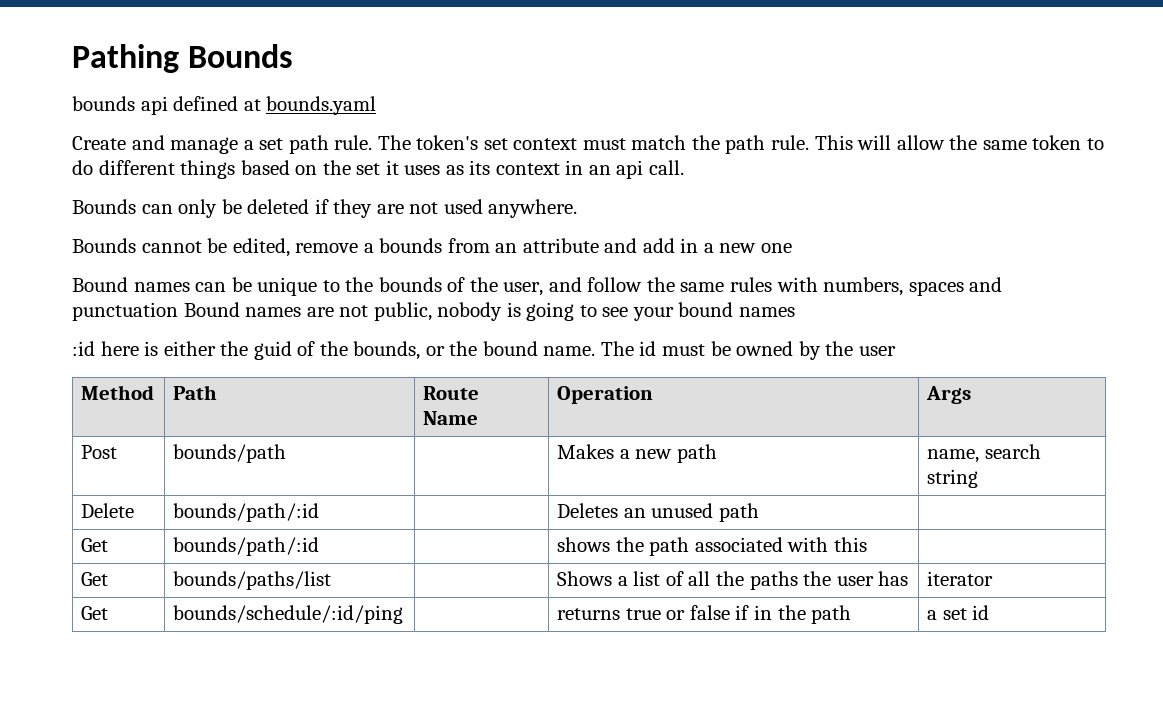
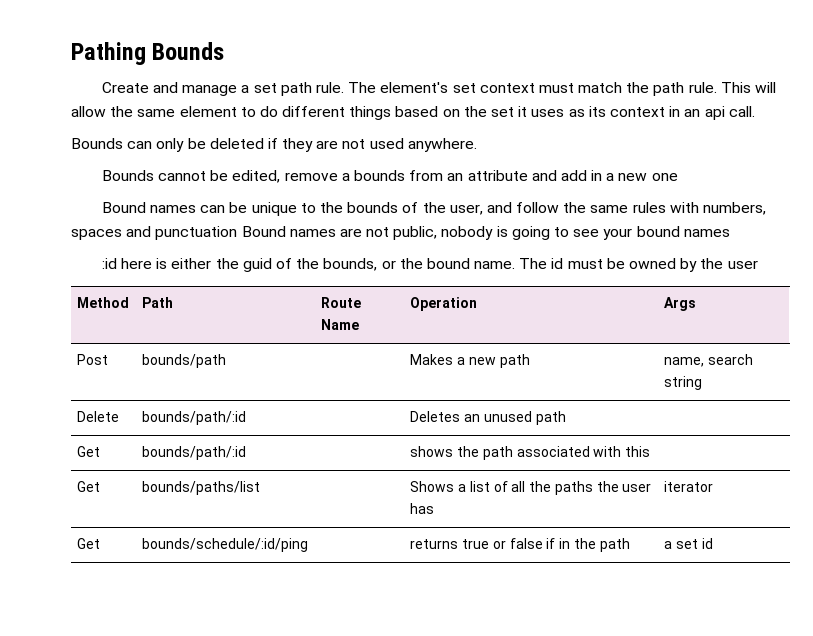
[72,96,377,115] // bounds api defined at bounds.yaml -> (225, 51) none
[416,135,479,150] token's -> [380,82,449,93] element's
[1032,135,1082,150] token -> [179,106,237,117] element

